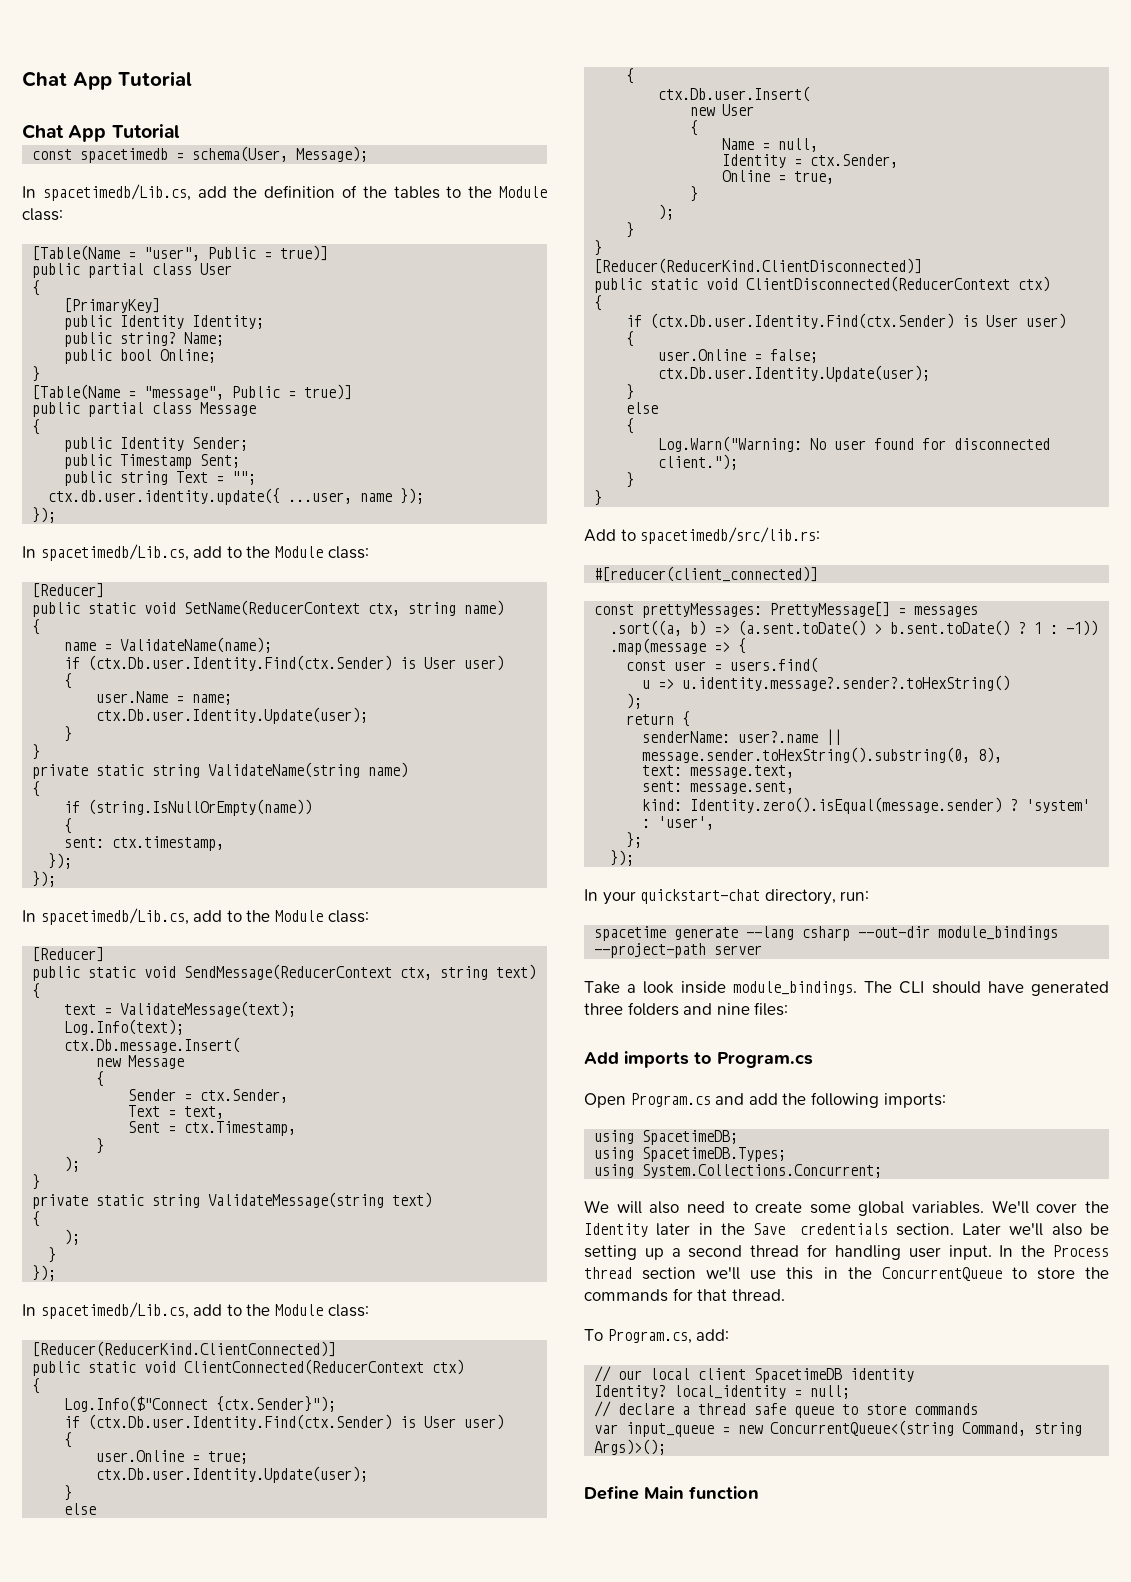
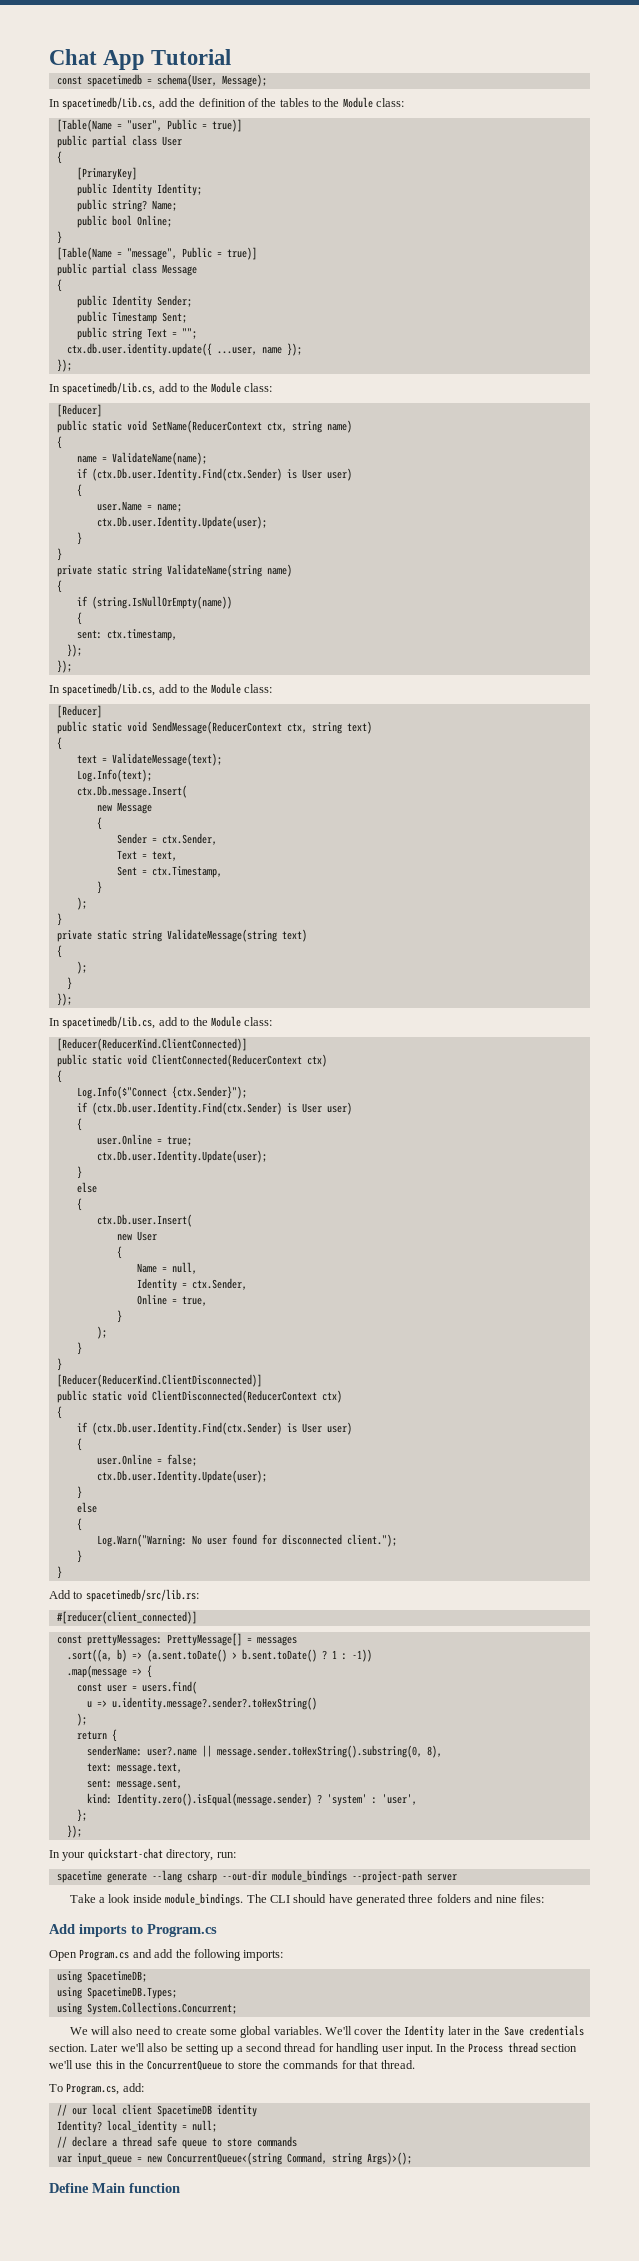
[22,71,192,90] [22,124,180,142] Chat App Tutorial // Chat App Tutorial -> [49,49,232,70] Chat App Tutorial

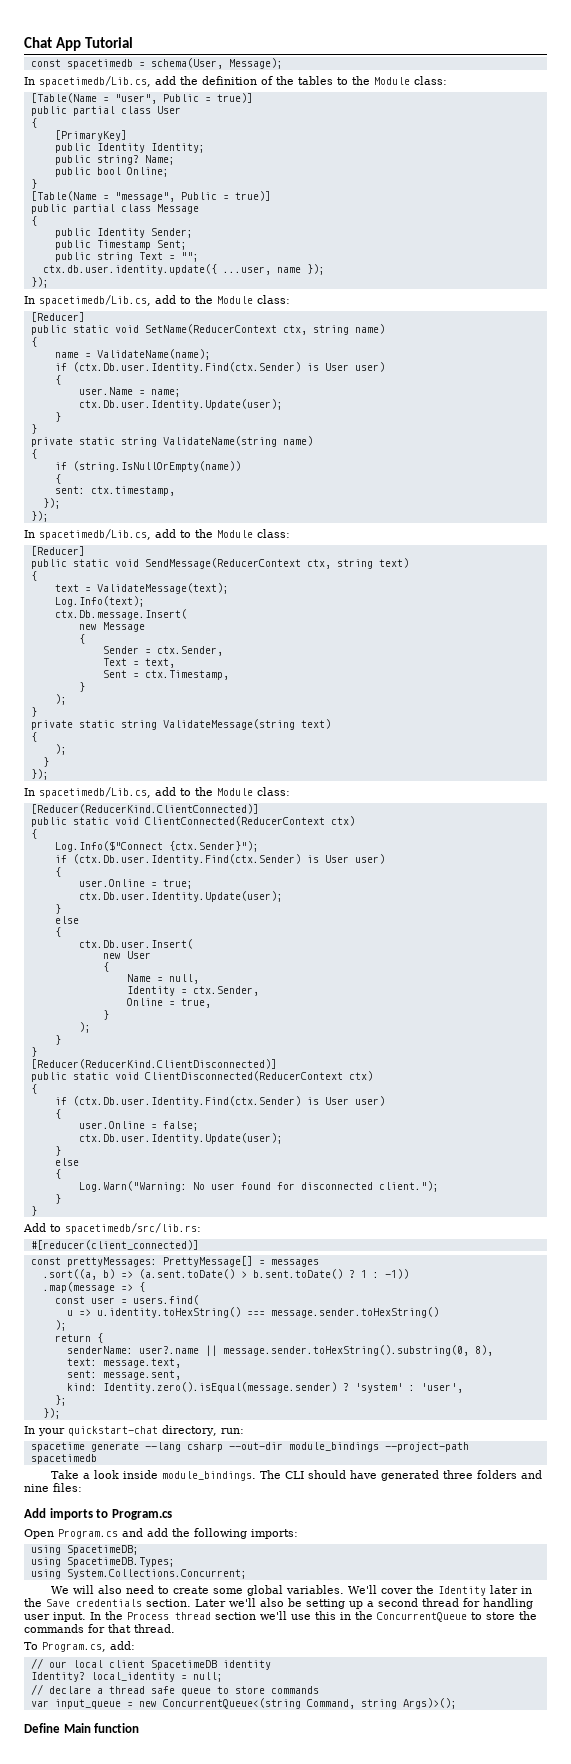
[111,1697,317,1710] u.identity.message?.sender?.toHexString() -> [96,1307,439,1318] u.identity.toHexString() === message.sender.toHexString()
[426,1874,457,1881] server -> [30,1454,97,1464] spacetimedb

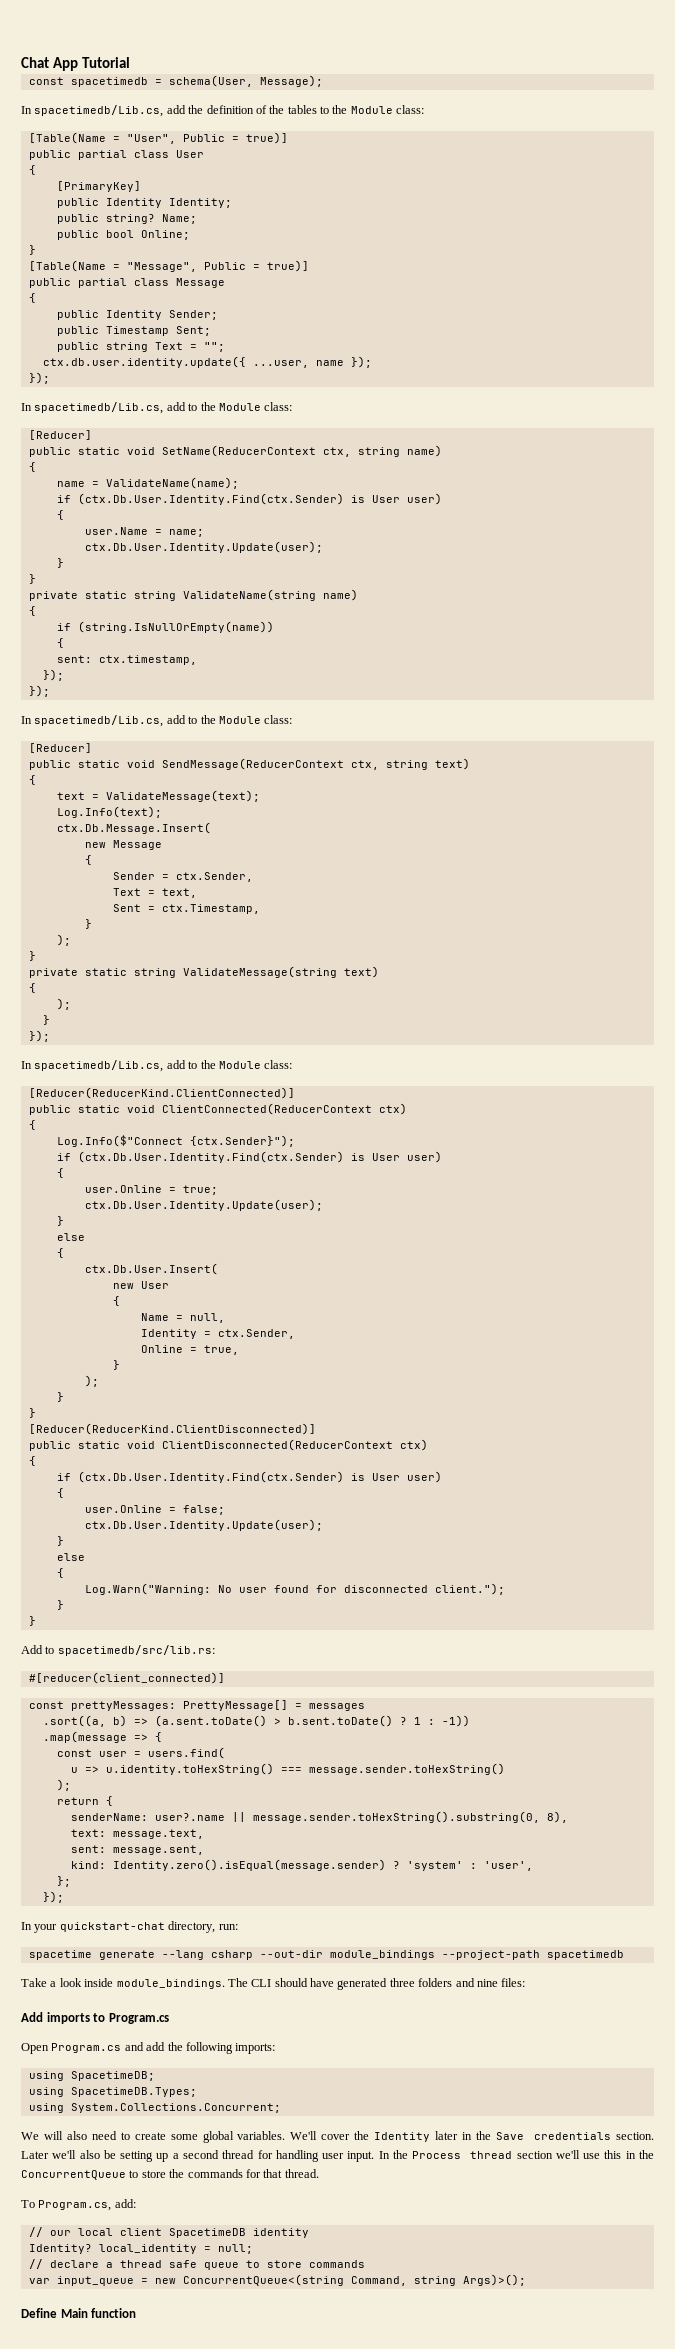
[114,94,157,104] "user", -> [126,134,176,144] "User",
[114,192,175,202] "message", -> [126,262,197,272] "Message",
[72,362,301,373] (ctx.Db.user.Identity.Find(ctx.Sender) -> [77,493,344,505] (ctx.Db.User.Identity.Find(ctx.Sender)
[78,399,283,410] ctx.Db.user.Identity.Update(user); -> [84,541,323,553] ctx.Db.User.Identity.Update(user);
[54,609,187,620] ctx.Db.message.Insert( -> [56,822,211,834] ctx.Db.Message.Insert(
[72,854,301,865] (ctx.Db.user.Identity.Find(ctx.Sender) -> [77,1151,344,1163] (ctx.Db.User.Identity.Find(ctx.Sender)
[78,891,283,902] [54,904,61,914] [54,916,79,924] [54,927,61,937] [78,939,193,949] ctx.Db.user.Identity.Update(user); // } // else // { // ctx.Db.user.Insert( -> [84,1199,323,1211] [56,1216,64,1226] [56,1233,85,1241] [56,1248,64,1258] [84,1263,218,1275] ctx.Db.User.Identity.Update(user); // } // else // { // ctx.Db.User.Insert(
[72,1096,301,1107] (ctx.Db.user.Identity.Find(ctx.Sender) -> [77,1471,344,1483] (ctx.Db.User.Identity.Find(ctx.Sender)
[78,1133,283,1144] ctx.Db.user.Identity.Update(user); -> [84,1519,323,1531] ctx.Db.User.Identity.Update(user);

